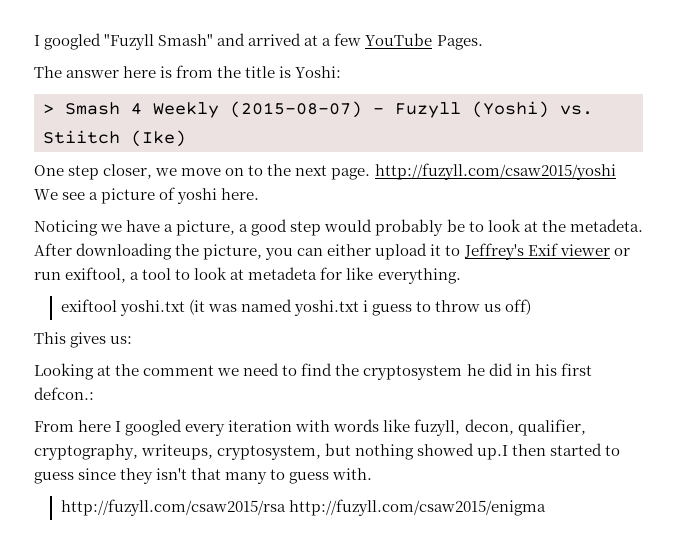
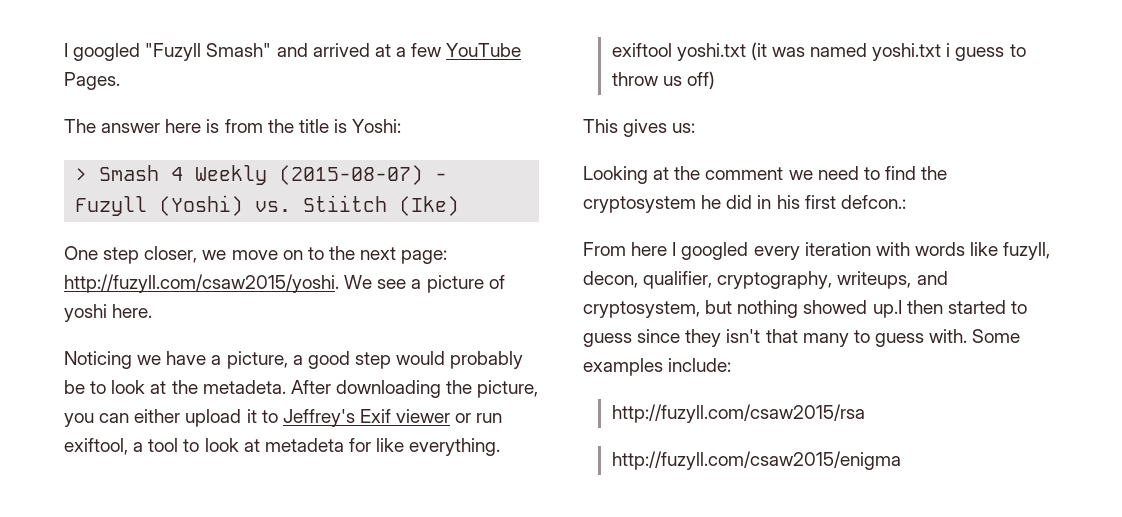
[331,163,616,180] page. http://fuzyll.com/csaw2015/yoshi -> [401,250,448,264] [64,274,339,293] page: http://fuzyll.com/csaw2015/yoshi.
(214, 452) none -> [916,271,948,285] and
(373, 474) none -> [972,329,1021,343] [583,358,732,376] Some examples include:
(286, 507) none -> (865, 413) //

